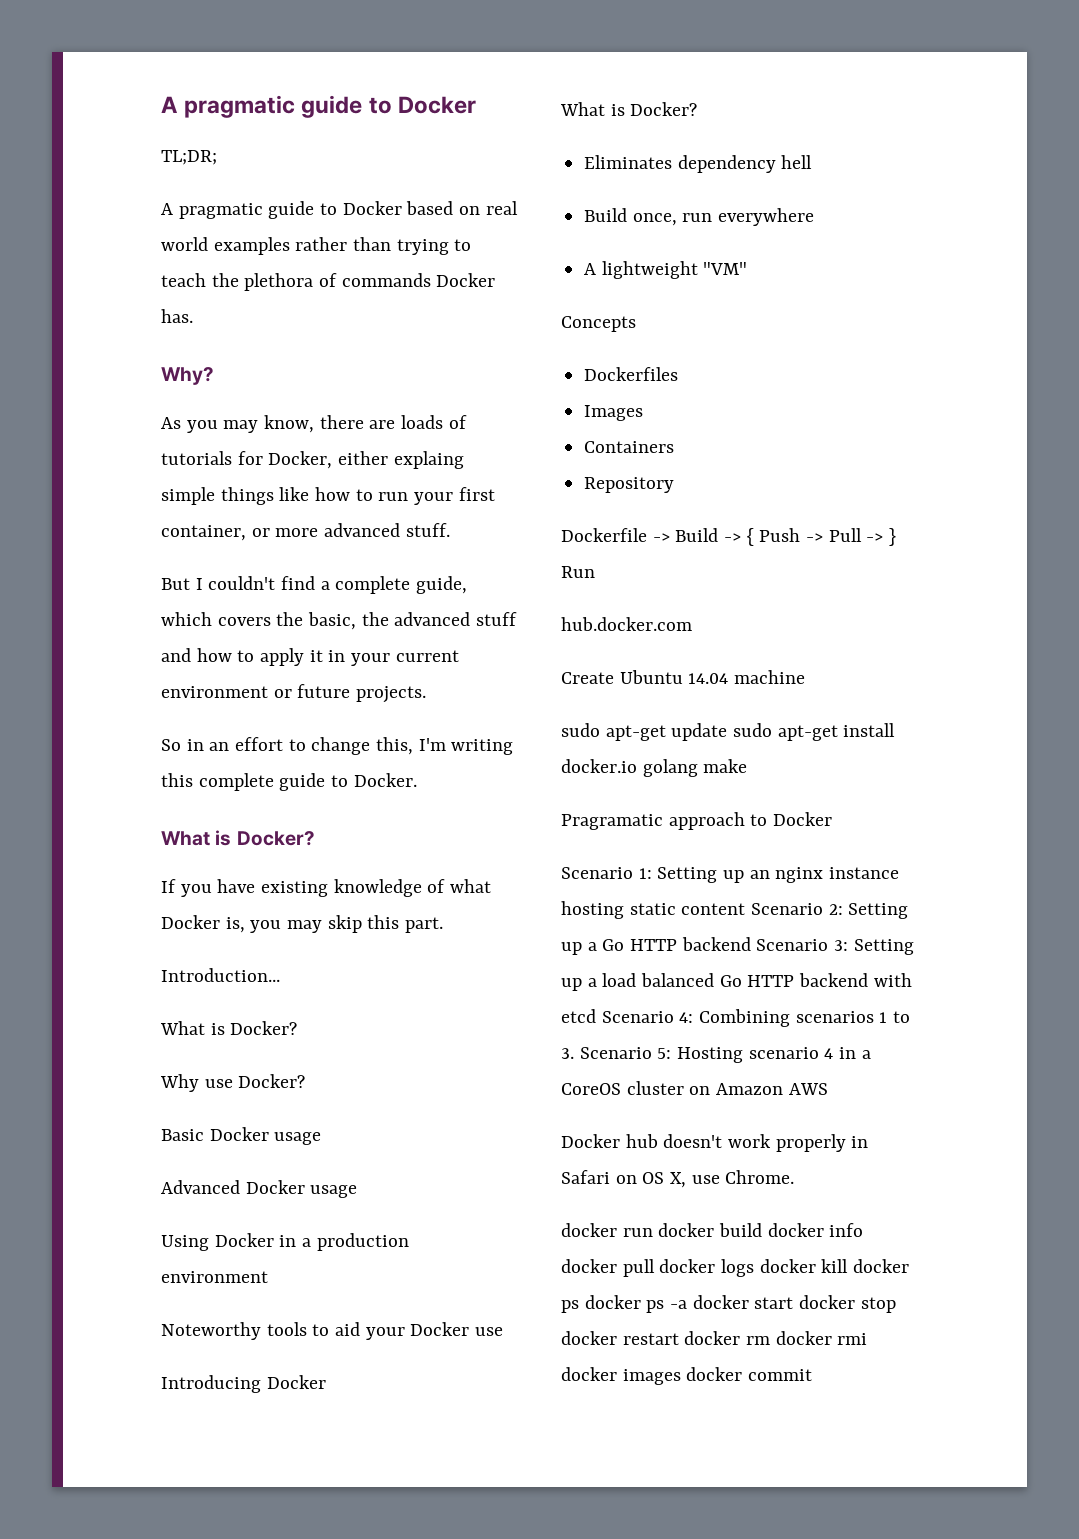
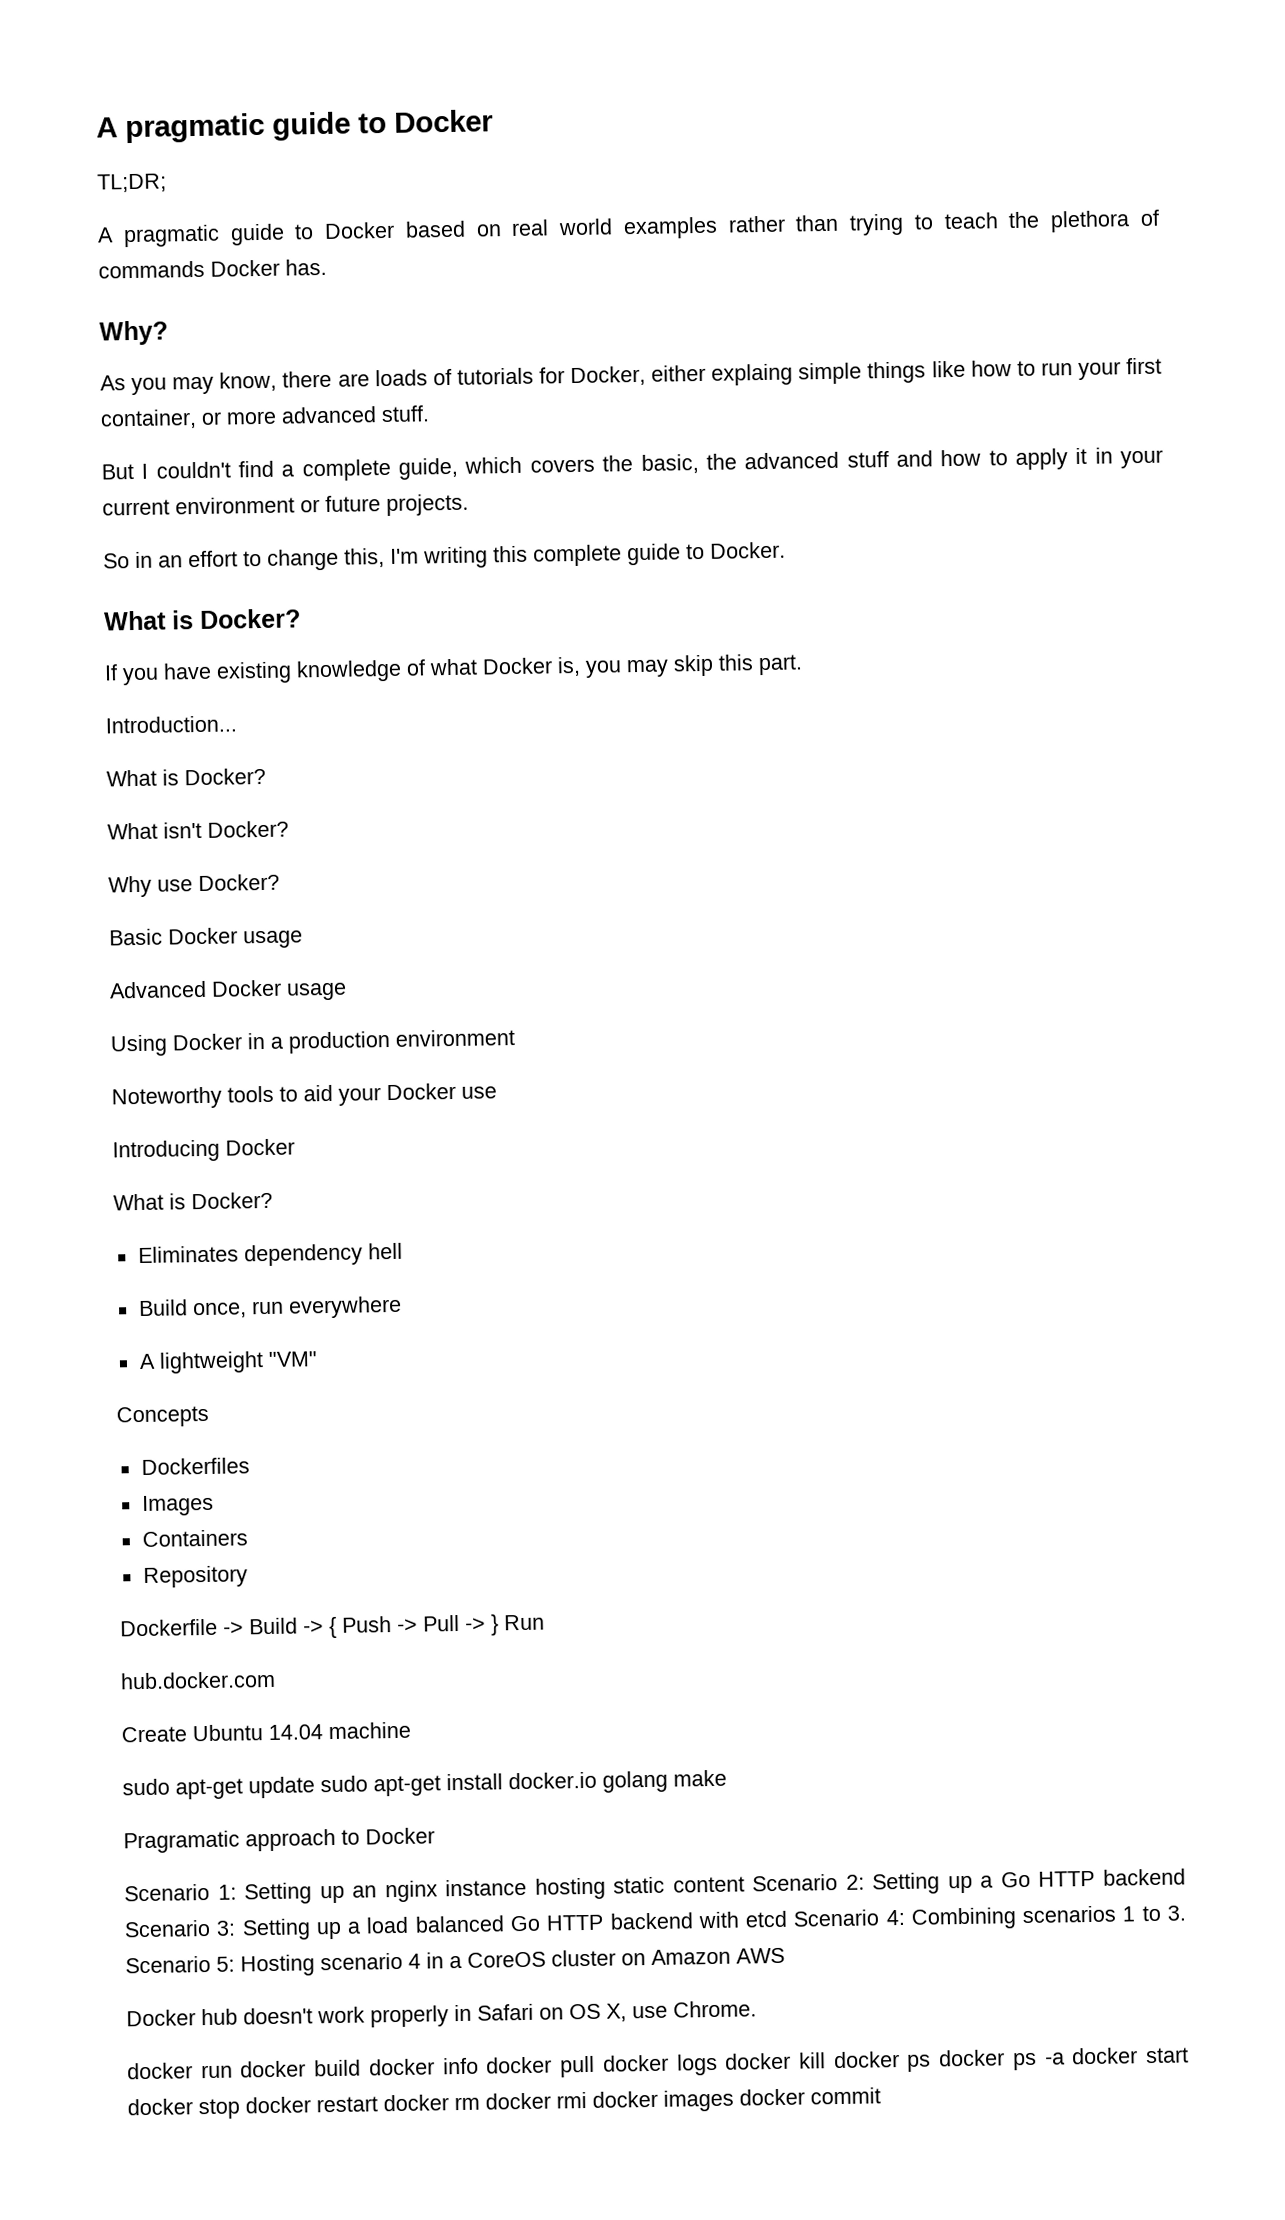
(298, 1028) none -> [107,820,289,840] // What isn't Docker?

